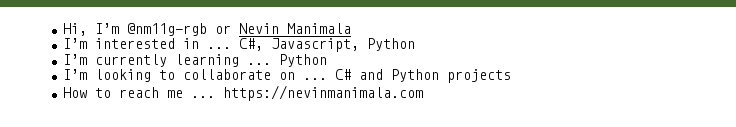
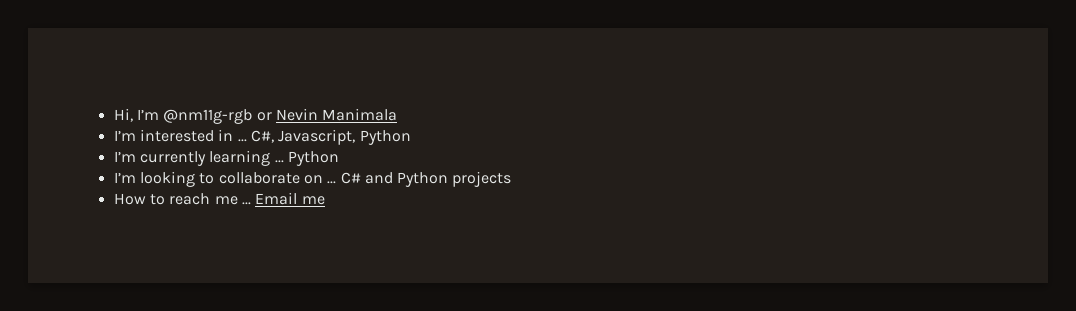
[222,85,423,101] https://nevinmanimala.com -> [255,192,325,205] Email me

